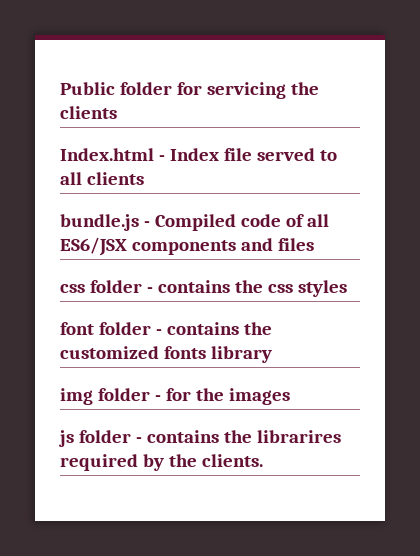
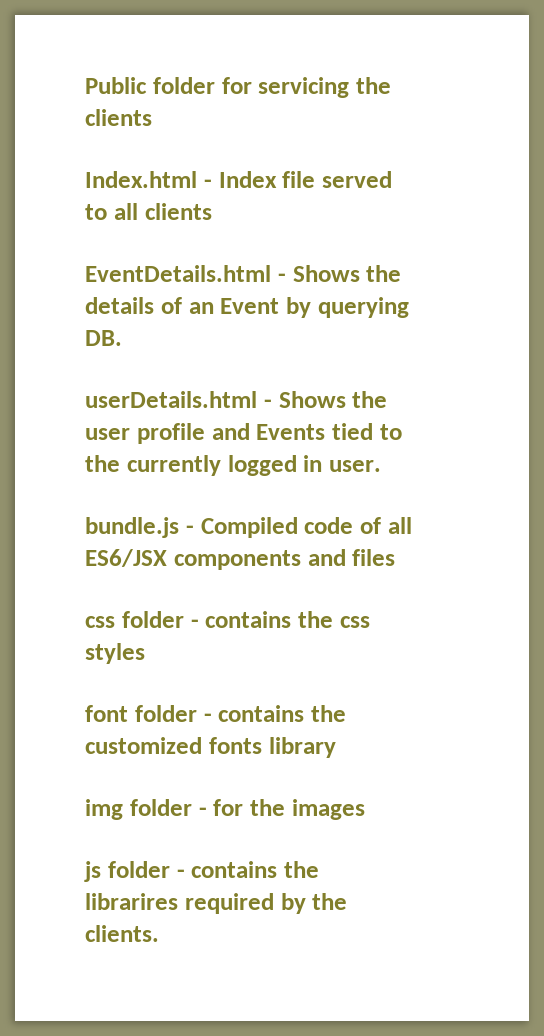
(144, 178) none -> [85,265,402,282] [85,297,409,318] [85,330,122,346] [85,391,388,408] [85,423,402,444] [85,455,381,476] // EventDetails.html - Shows the details of an Event by querying DB. // userDetails.html - Shows the user profile and Events tied to the currently logged in user.

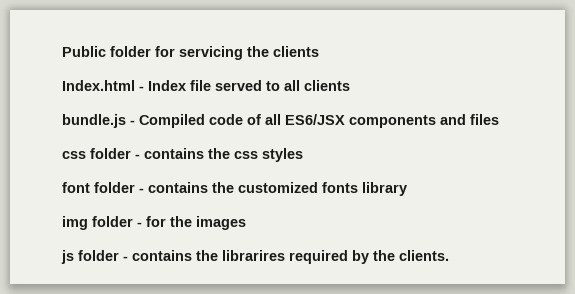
[85,265,402,282] [85,297,409,318] [85,330,122,346] [85,391,388,408] [85,423,402,444] [85,455,381,476] // EventDetails.html - Shows the details of an Event by querying DB. // userDetails.html - Shows the user profile and Events tied to the currently logged in user. -> (350, 85) none

